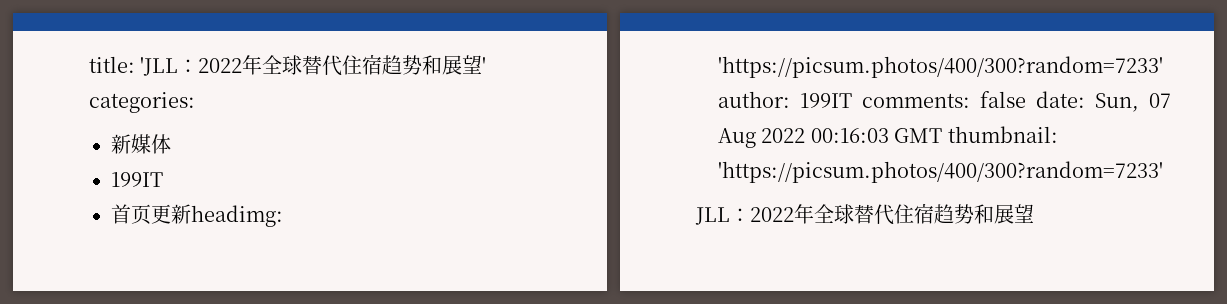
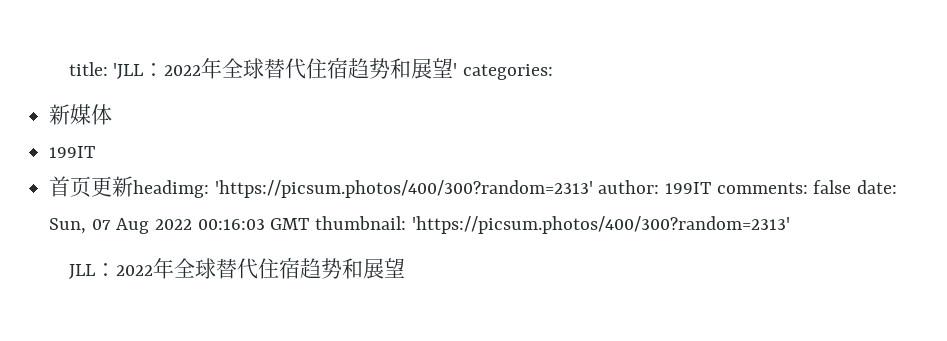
[718,56,1163,78] 'https://picsum.photos/400/300?random=7233' -> [214,180,593,198] 'https://picsum.photos/400/300?random=2313'
[718,161,1163,183] 'https://picsum.photos/400/300?random=7233' -> [411,216,790,234] 'https://picsum.photos/400/300?random=2313'

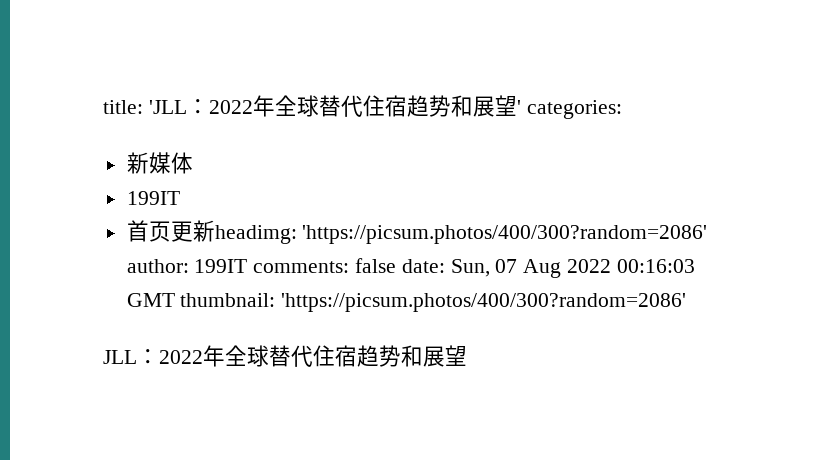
[214,180,593,198] 'https://picsum.photos/400/300?random=2313' -> [302,225,708,244] 'https://picsum.photos/400/300?random=2086'
[411,216,790,234] 'https://picsum.photos/400/300?random=2313' -> [281,293,687,312] 'https://picsum.photos/400/300?random=2086'

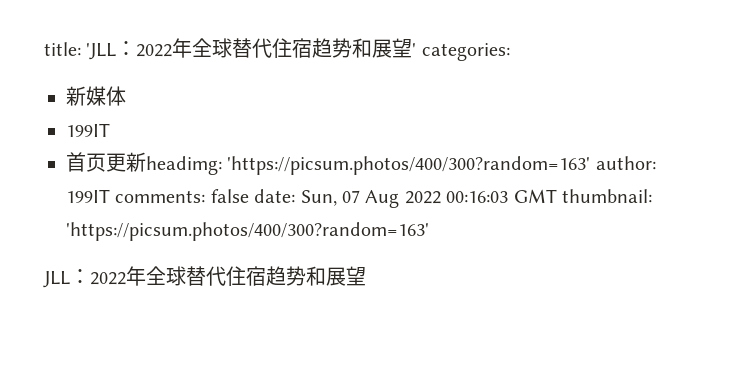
[302,225,708,244] 'https://picsum.photos/400/300?random=2086' -> [227,156,591,175] 'https://picsum.photos/400/300?random=163'
[281,293,687,312] 'https://picsum.photos/400/300?random=2086' -> [66,222,429,241] 'https://picsum.photos/400/300?random=163'

